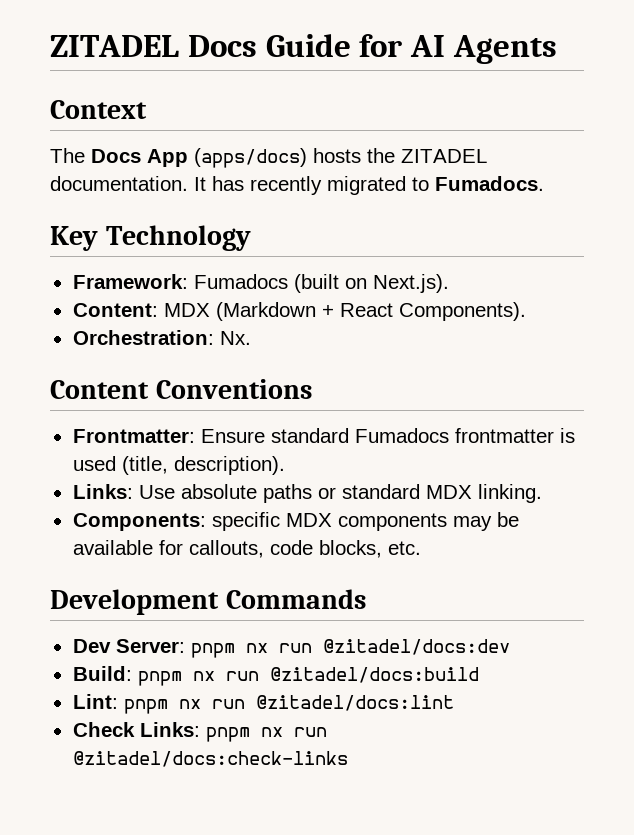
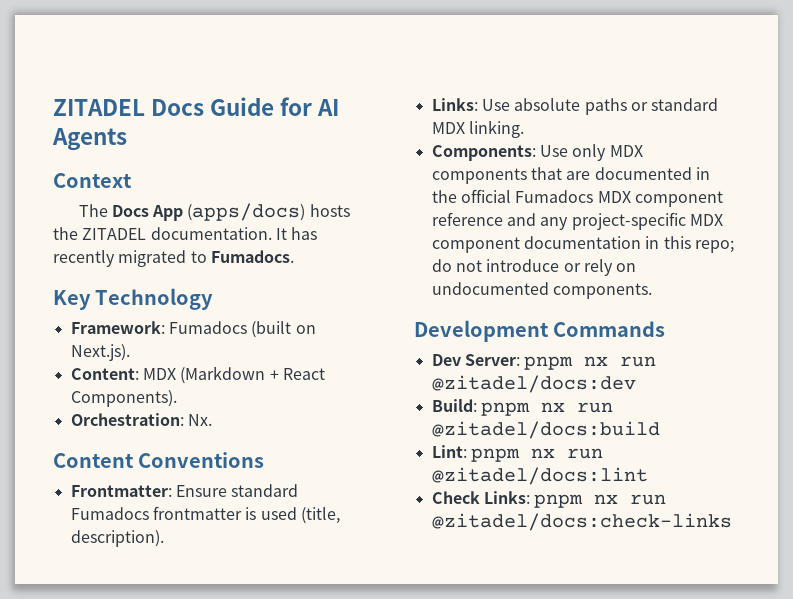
[211,512,519,531] [72,540,421,558] specific MDX components may be available for callouts, code blocks, etc. -> [539,144,643,161] [431,167,710,184] [431,189,723,207] [431,212,723,230] [431,236,734,253] [431,259,637,276] [431,282,652,299] Use only MDX components that are documented in the official Fumadocs MDX component reference and any project-specific MDX component documentation in this repo; do not introduce or rely on undocumented components.

